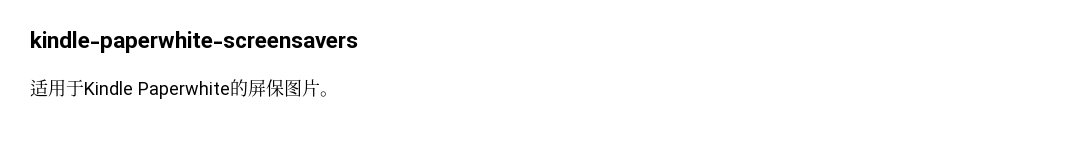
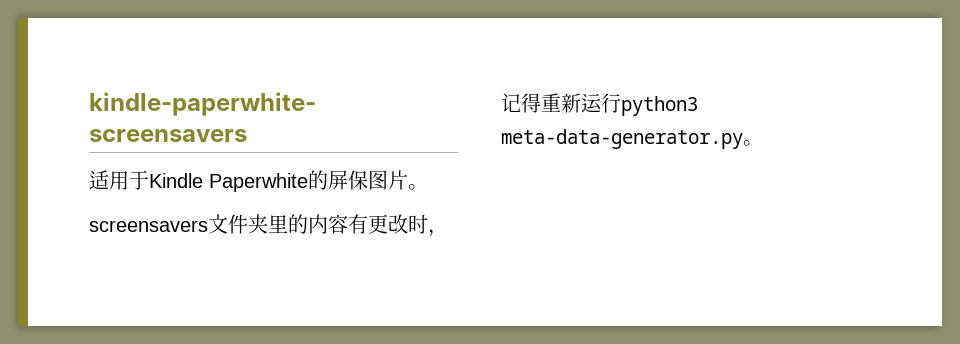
(338, 94) none -> [89,214,448,237] [501,93,698,116] [501,129,763,149] // screensavers文件夹里的内容有更改时，记得重新运行python3 meta-data-generator.py。

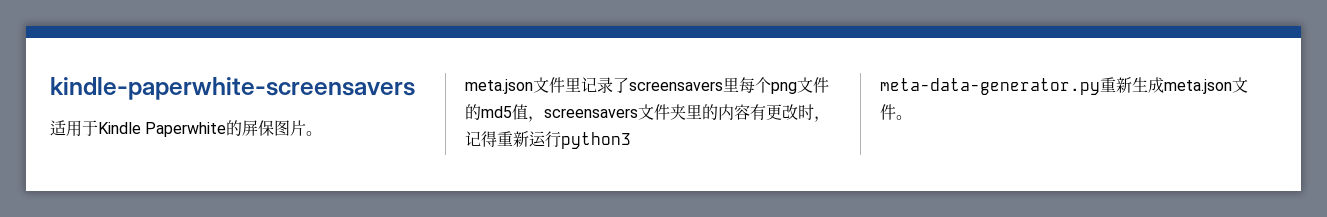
(428, 187) none -> [465,77,829,94] [465,104,544,122] meta.json文件里记录了screensavers里每个png文件的md5值，
(743, 139) none -> [1100,77,1248,94] [880,104,896,120] 重新生成meta.json文件

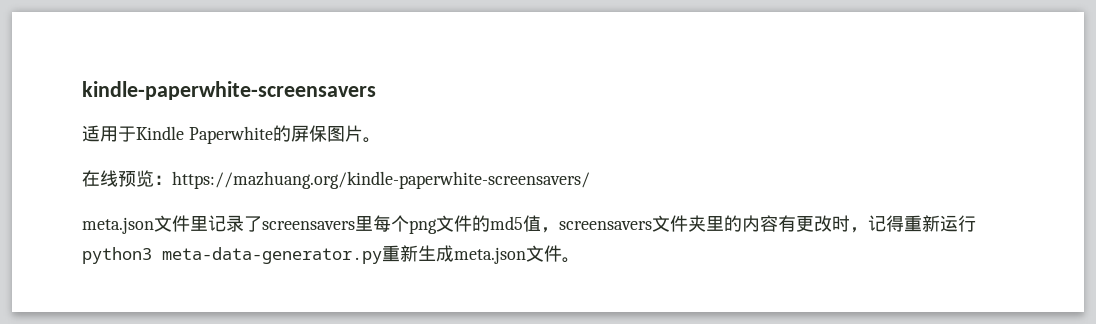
(323, 133) none -> [82,170,590,189] // 在线预览：https://mazhuang.org/kindle-paperwhite-screensavers/

